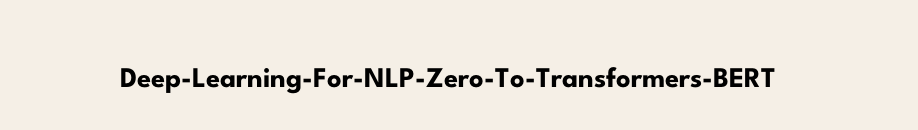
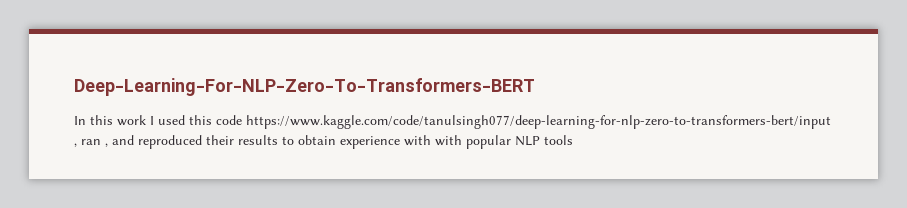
(776, 80) none -> [74,115,831,129] [74,135,573,149] // In this work I used this code https://www.kaggle.com/code/tanulsingh077/deep-learning-for-nlp-zero-to-transformers-bert/input , ran , and reproduced their results to obtain experience with with popular NLP tools

